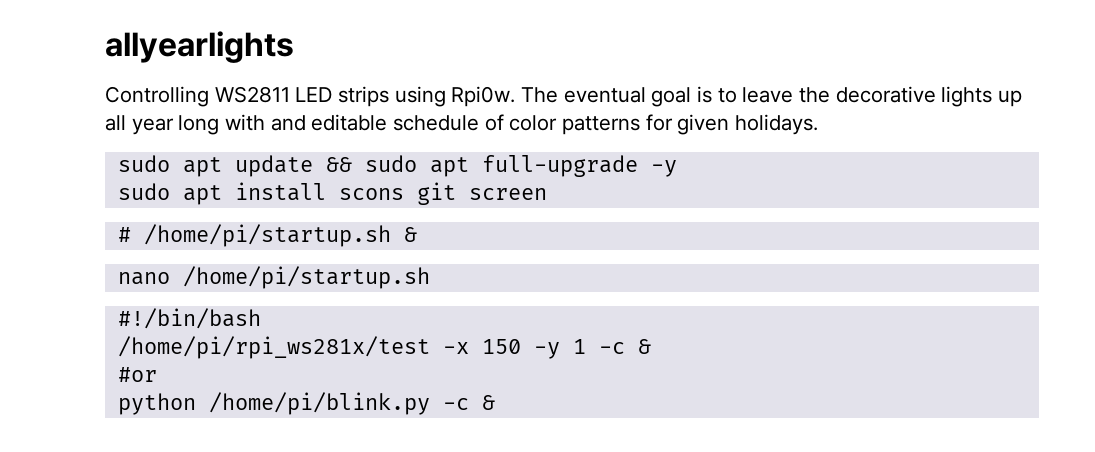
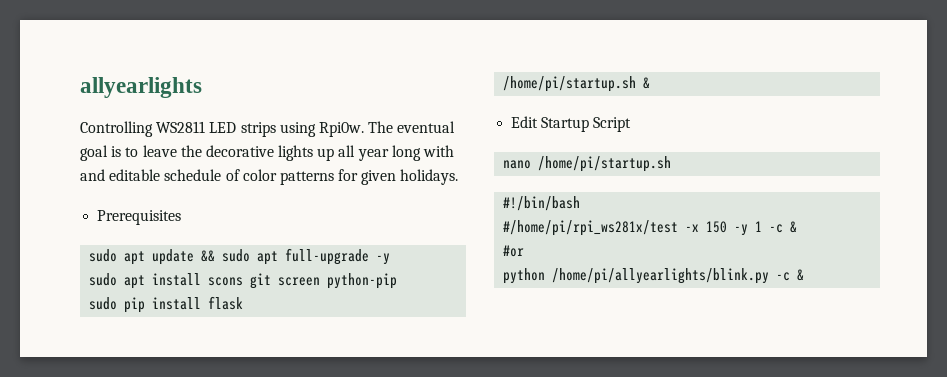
(819, 124) none -> [97,210,182,225] // Prerequisites
[117,227,131,242] // # -> [327,273,398,289] [89,296,244,313] python-pip // sudo pip install flask //
(417, 234) none -> [511,116,632,132] // Edit Startup Script
[117,336,430,359] /home/pi/rpi_ws281x/test -> [503,220,679,236] #/home/pi/rpi_ws281x/test
[208,392,430,415] /home/pi/blink.py -> [552,268,770,284] /home/pi/allyearlights/blink.py

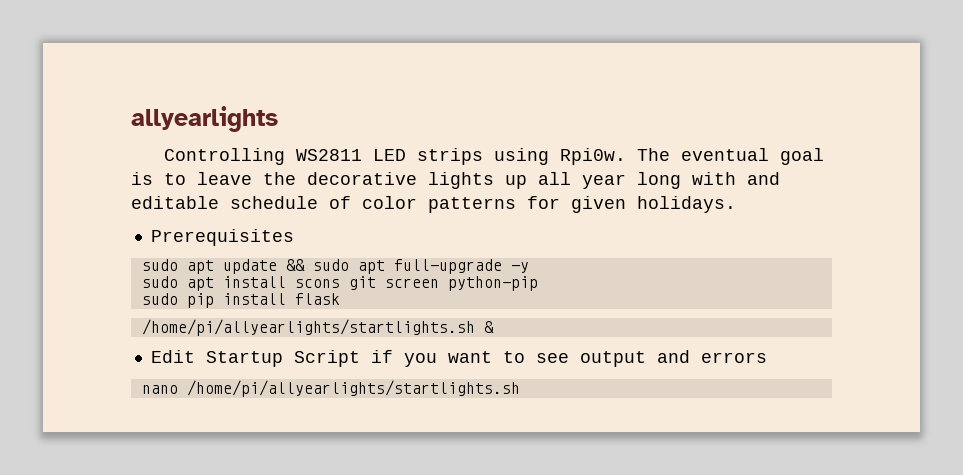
[503,76,637,92] /home/pi/startup.sh -> [141,319,475,336] /home/pi/allyearlights/startlights.sh
[503,156,672,172] [503,196,581,211] [503,220,798,236] [503,245,525,257] [503,268,805,284] // nano /home/pi/startup.sh // #!/bin/bash // #/home/pi/rpi_ws281x/test -x 150 -y 1 -c & // #or // python /home/pi/allyearlights/blink.py -c & -> [370,350,767,367] [141,380,520,397] if you want to see output and errors // nano /home/pi/allyearlights/startlights.sh

